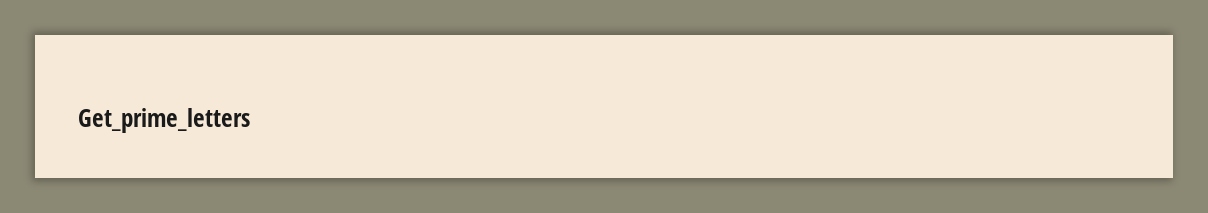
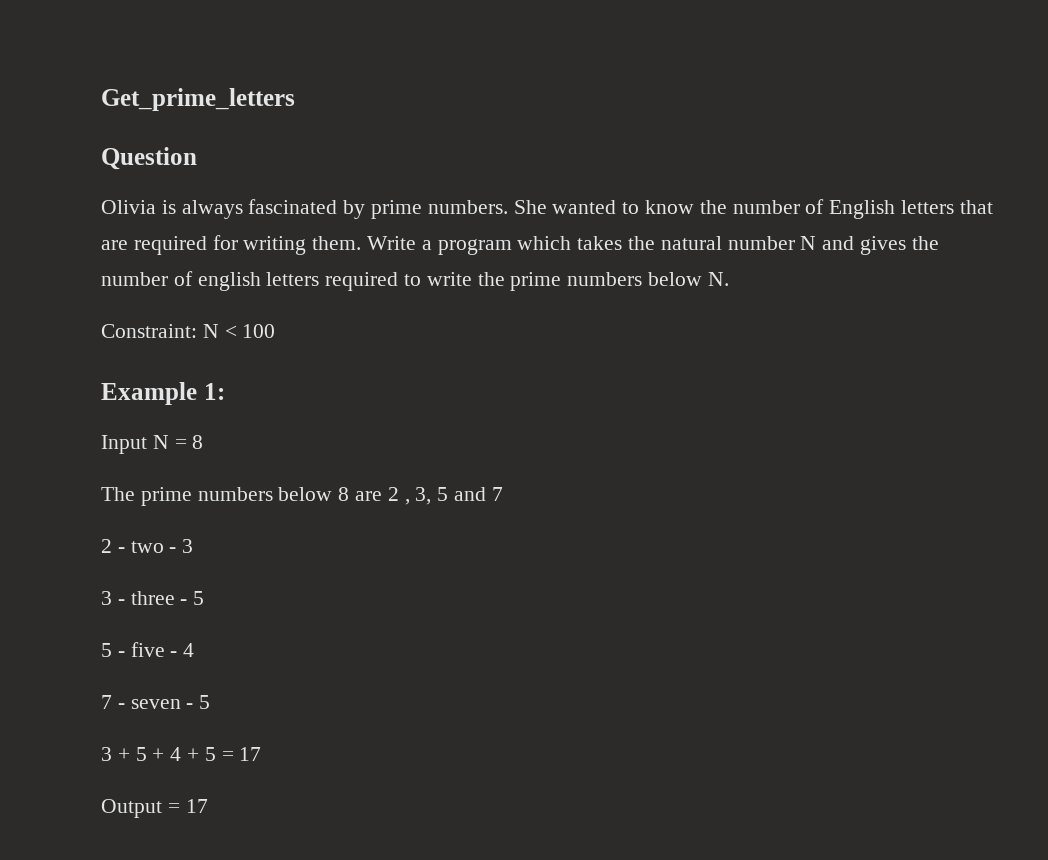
(250, 120) none -> [101,147,197,170] [101,199,993,219] [101,235,939,255] [101,271,729,291] [101,324,276,338] [101,382,225,405] [101,435,204,454] [101,487,503,506] [101,539,194,553] [101,591,205,605] [101,642,195,657] [101,695,211,709] [101,747,262,761] [101,799,208,818] // Question // Olivia is always fascinated by prime numbers. She wanted to know the number of English letters that are required for writing them. Write a program which takes the natural number N and gives the number of english letters required to write the prime numbers below N. // Constraint: N < 100 // Example 1: // Input N = 8 // The prime numbers below 8 are 2 , 3, 5 and 7 // 2 - two - 3 // 3 - three - 5 // 5 - five - 4 // 7 - seven - 5 // 3 + 5 + 4 + 5 = 17 // Output = 17

